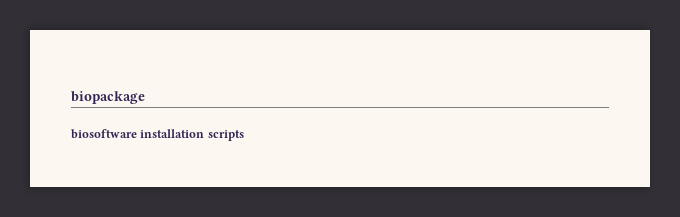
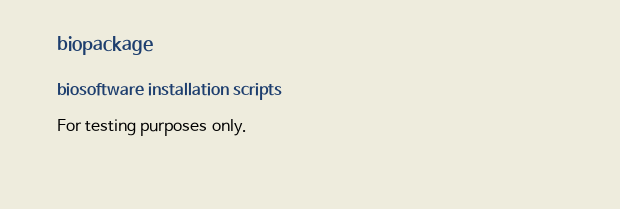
(244, 135) none -> [57,119,247,136] // For testing purposes only.

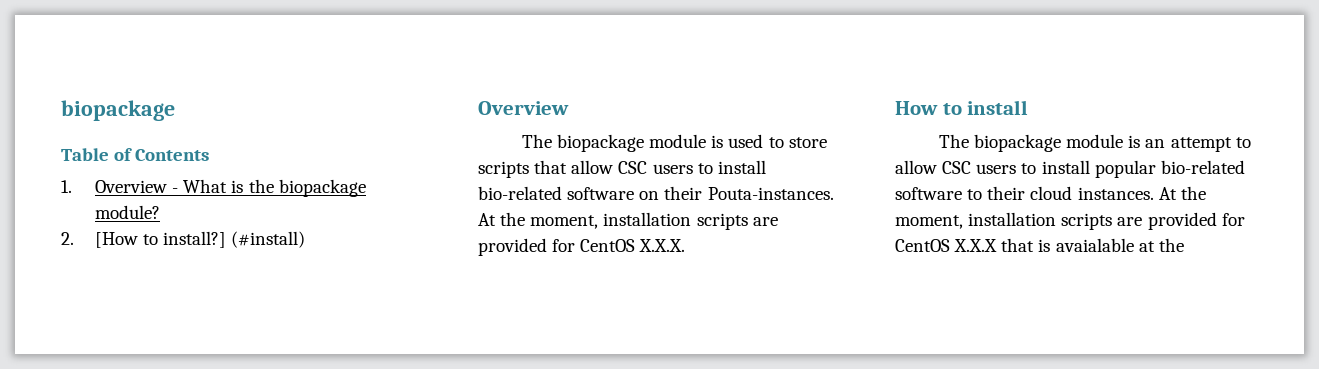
[57,82,283,100] [57,119,247,136] biosoftware installation scripts // For testing purposes only. -> [61,148,210,161] [61,179,366,197] [95,205,161,219] [61,231,306,248] [478,101,569,115] [521,134,827,152] [478,160,766,178] [478,186,834,200] [478,212,778,230] [478,238,686,256] [895,100,1029,115] [938,134,1251,152] [895,160,1245,178] [895,186,1206,200] [895,212,1245,230] [895,238,1184,252] Table of Contents // 1. Overview - What is the biopackage module? // 2. [How to install?] (#install) // Overview // The biopackage module is used to store scripts that allow CSC users to install bio-related software on their Pouta-instances. At the moment, installation scripts are provided for CentOS X.X.X. // How to install // The biopackage module is an attempt to allow CSC users to install popular bio-related software to their cloud instances. At the moment, installation scripts are provided for CentOS X.X.X that is avaialable at the

